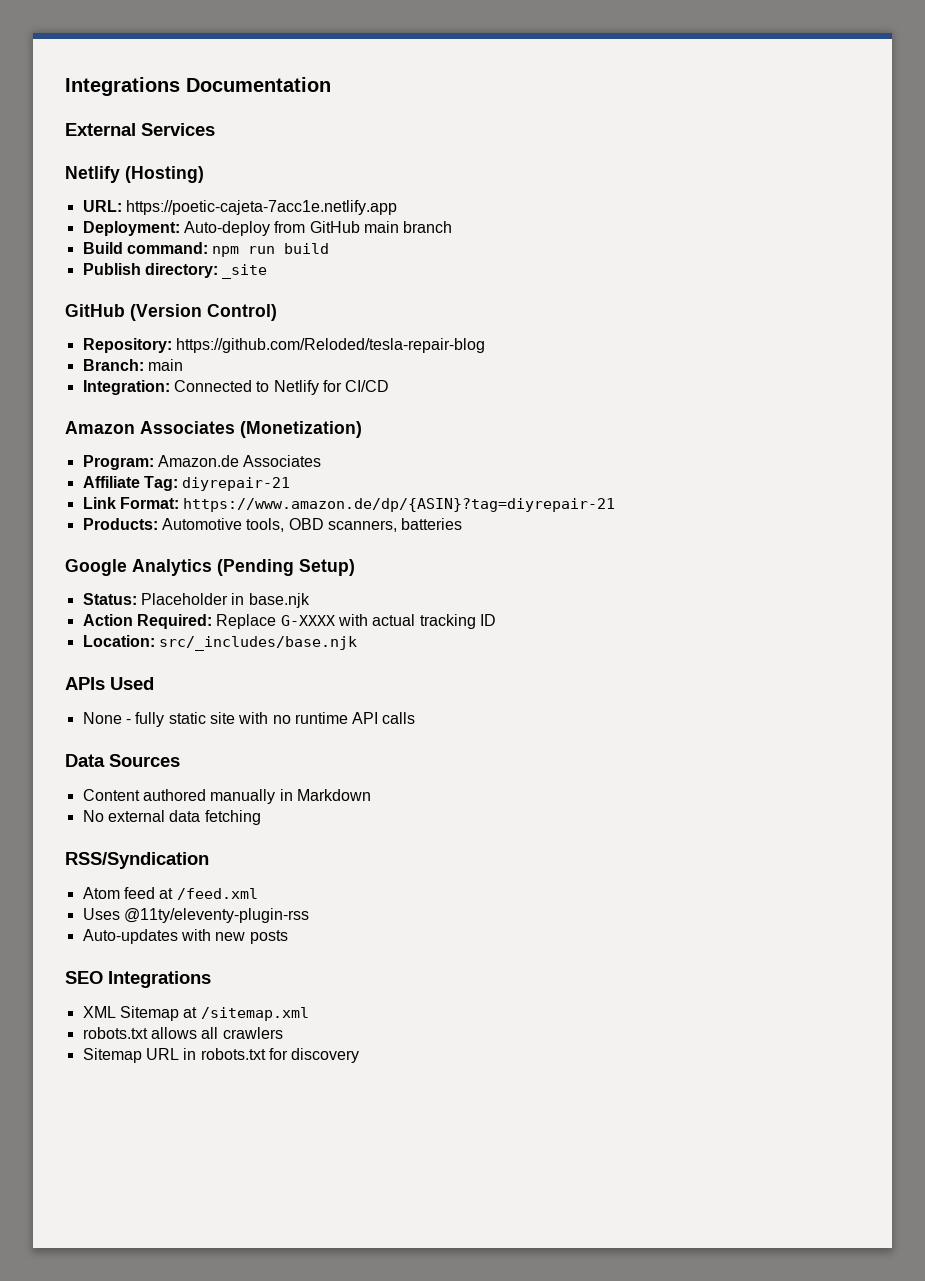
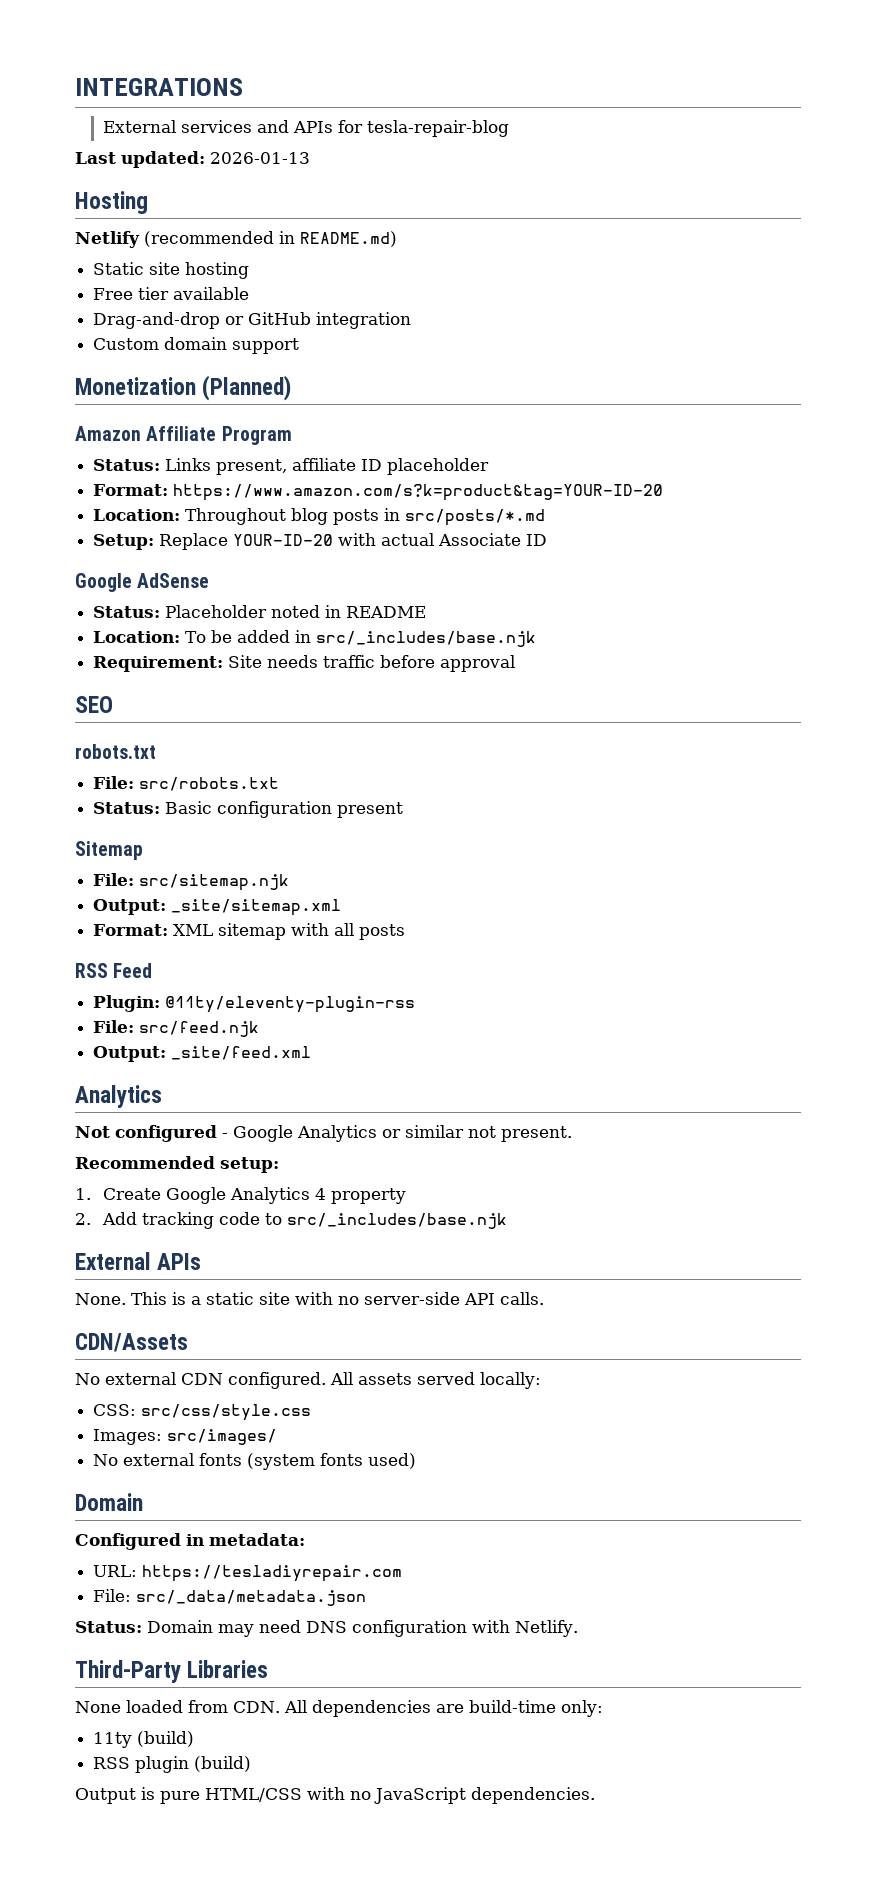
[65,77,331,96] [65,123,215,136] [65,166,204,183] [82,200,397,215] [82,221,453,236] [82,242,330,257] [82,263,268,279] [65,304,277,321] [82,338,485,353] [82,359,183,371] [82,380,390,395] [65,421,362,438] [82,455,322,470] [82,476,291,491] [82,497,616,512] [82,518,463,532] [65,559,355,576] [82,593,310,608] [82,614,496,629] [82,635,357,651] [65,677,154,690] [82,712,416,727] [65,754,180,767] [82,789,371,804] [82,810,261,825] [65,852,209,869] [82,887,258,900] [82,908,309,923] [82,929,288,944] [65,971,211,988] [82,1006,309,1021] [82,1027,283,1039] [82,1048,360,1063] Integrations Documentation // External Services // Netlify (Hosting) // URL: https://poetic-cajeta-7acc1e.netlify.app // Deployment: Auto-deploy from GitHub main branch // Build command: npm run build // Publish directory: _site // GitHub (Version Control) // Repository: https://github.com/Reloded/tesla-repair-blog // Branch: main // Integration: Connected to Netlify for CI/CD // Amazon Associates (Monetization) // Program: Amazon.de Associates // Affiliate Tag: diyrepair-21 // Link Format: https://www.amazon.de/dp/{ASIN}?tag=diyrepair-21 // Products: Automotive tools, OBD scanners, batteries // Google Analytics (Pending Setup) // Status: Placeholder in base.njk // Action Required: Replace G-XXXX with actual tracking ID // Location: src/_includes/base.njk // APIs Used // None - fully static site with no runtime API calls // Data Sources // Content authored manually in Markdown // No external data fetching // RSS/Syndication // Atom feed at /feed.xml // Uses @11ty/eleventy-plugin-rss // Auto-updates with new posts // SEO Integrations // XML Sitemap at /sitemap.xml // robots.txt allows all crawlers // Sitemap URL in robots.txt for discovery -> [75,78,243,96] [102,120,509,137] [75,151,310,168] [75,191,148,214] [75,231,397,248] [93,262,250,279] [93,287,250,300] [93,312,412,329] [93,337,300,354] [75,375,292,401] [75,426,292,445] [93,458,490,475] [93,484,664,501] [93,508,546,526] [93,533,548,550] [75,573,210,592] [93,605,427,618] [93,630,537,647] [93,655,516,672] [75,696,113,713] [75,744,156,759] [93,776,280,791] [93,801,404,818] [75,841,143,860] [93,873,290,891] [93,899,342,916] [93,923,406,940] [75,963,153,978] [93,995,416,1013] [93,1020,260,1037] [93,1046,312,1062] [75,1085,162,1108] [75,1125,572,1142] [75,1156,279,1173] [75,1187,406,1204] [75,1212,507,1229] [75,1252,202,1270] [75,1292,544,1305] [75,1333,188,1352] [75,1372,541,1389] [93,1404,312,1421] [93,1429,278,1445] [93,1453,417,1470] [75,1493,143,1511] [75,1533,305,1550] [93,1565,403,1582] [93,1589,367,1606] [75,1620,578,1637] [75,1660,269,1683] [75,1700,603,1717] [93,1731,195,1748] [93,1756,252,1773] [75,1787,595,1804] INTEGRATIONS // External services and APIs for tesla-repair-blog // Last updated: 2026-01-13 // Hosting // Netlify (recommended in README.md) // Static site hosting // Free tier available // Drag-and-drop or GitHub integration // Custom domain support // Monetization (Planned) // Amazon Affiliate Program // Status: Links present, affiliate ID placeholder // Format: https://www.amazon.com/s?k=product&tag=YOUR-ID-20 // Location: Throughout blog posts in src/posts/*.md // Setup: Replace YOUR-ID-20 with actual Associate ID // Google AdSense // Status: Placeholder noted in README // Location: To be added in src/_includes/base.njk // Requirement: Site needs traffic before approval // SEO // robots.txt // File: src/robots.txt // Status: Basic configuration present // Sitemap // File: src/sitemap.njk // Output: _site/sitemap.xml // Format: XML sitemap with all posts // RSS Feed // Plugin: @11ty/eleventy-plugin-rss // File: src/feed.njk // Output: _site/feed.xml // Analytics // Not configured - Google Analytics or similar not present. // Recommended setup: // 1. Create Google Analytics 4 property // 2. Add tracking code to src/_includes/base.njk // External APIs // None. This is a static site with no server-side API calls. // CDN/Assets // No external CDN configured. All assets served locally: // CSS: src/css/style.css // Images: src/images/ // No external fonts (system fonts used) // Domain // Configured in metadata: // URL: https://tesladiyrepair.com // File: src/_data/metadata.json // Status: Domain may need DNS configuration with Netlify. // Third-Party Libraries // None loaded from CDN. All dependencies are build-time only: // 11ty (build) // RSS plugin (build) // Output is pure HTML/CSS with no JavaScript dependencies.

